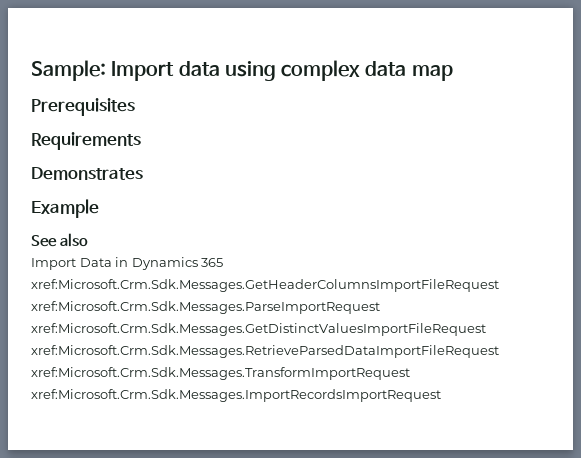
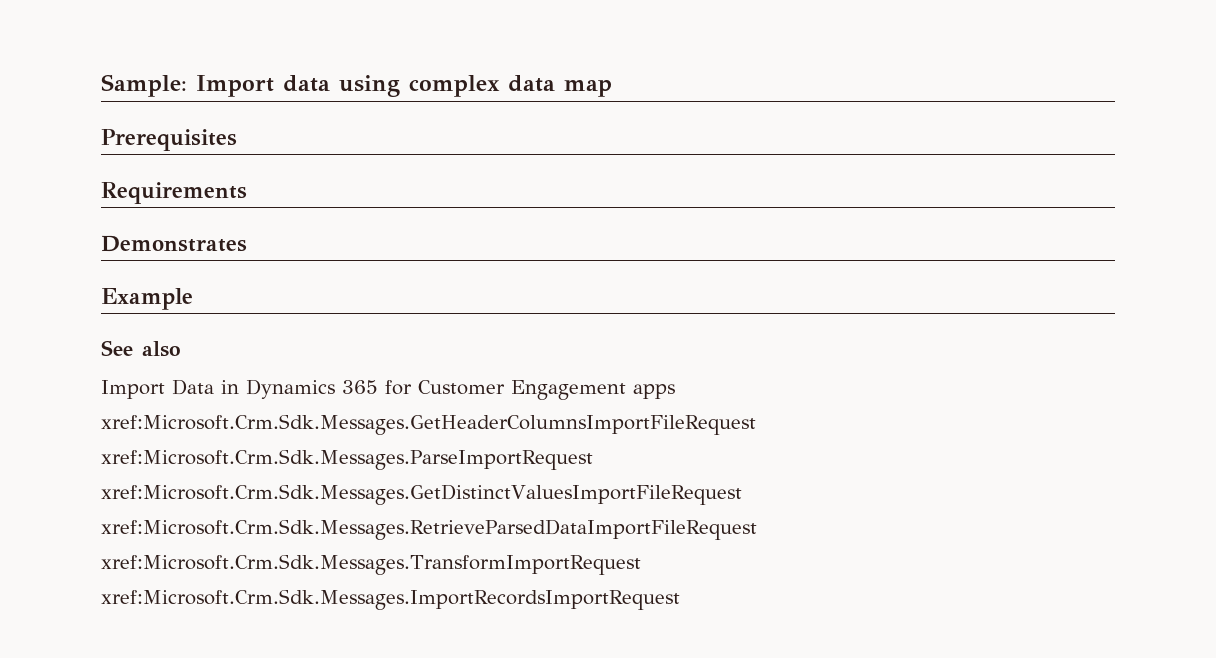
(224, 262) none -> [385,380,675,400] for Customer Engagement apps

